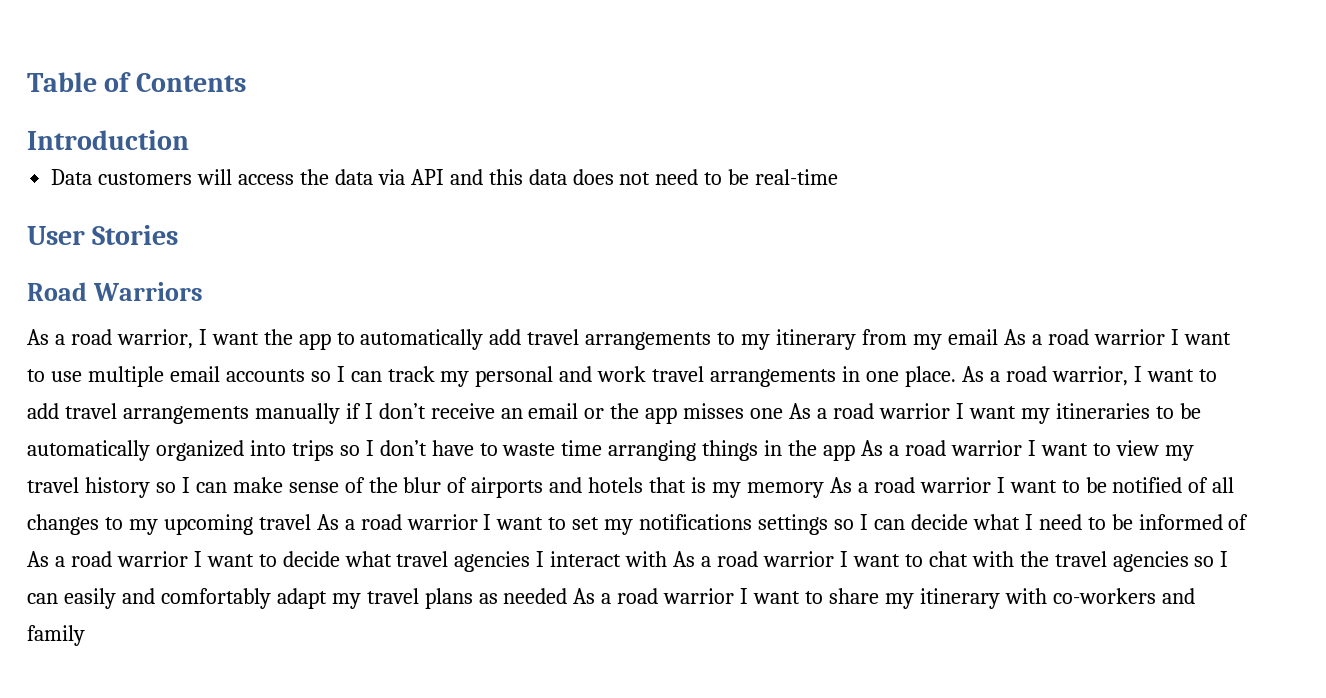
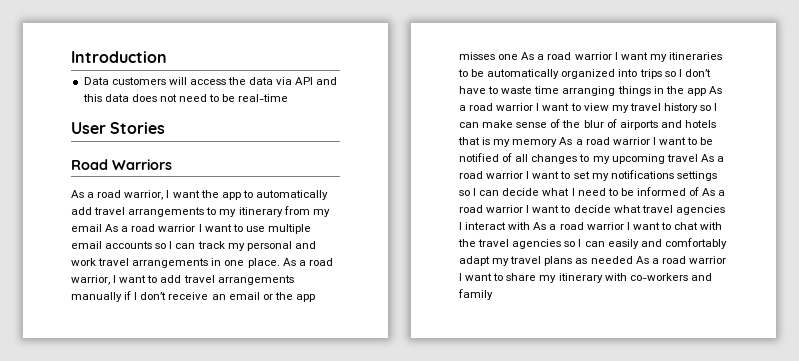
[27,72,246,92] Table of Contents // -> (71, 57) none

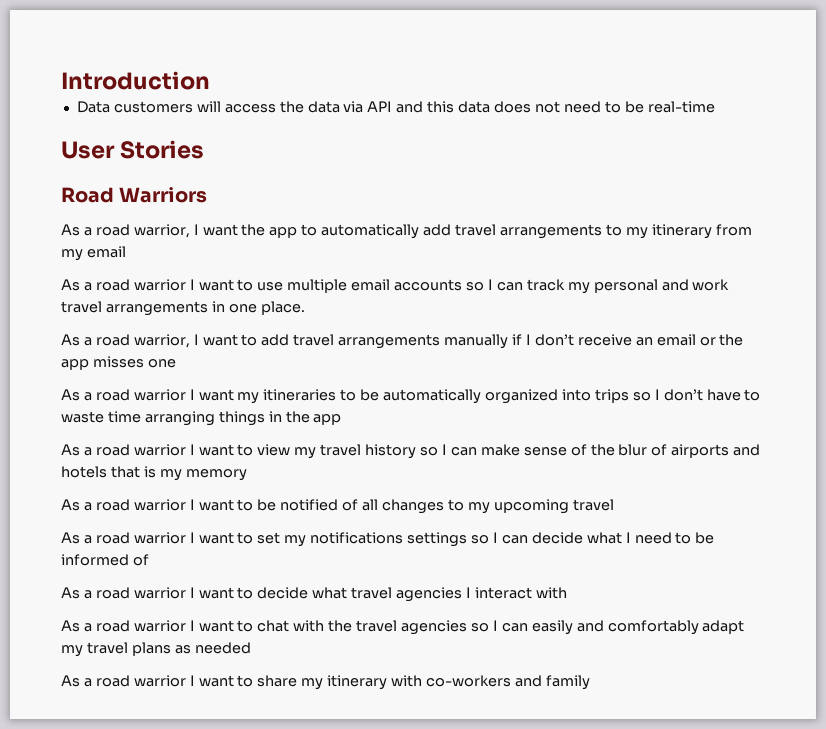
(102, 228) none -> (126, 252) //
(280, 263) none -> (305, 308) //
(519, 57) none -> (176, 363) //
(706, 92) none -> (342, 419) //
(558, 143) none -> (247, 475) //
(698, 158) none -> (614, 505) //
(700, 191) none -> (149, 560) //
(531, 226) none -> (567, 593) //
(633, 260) none -> (251, 648) //

